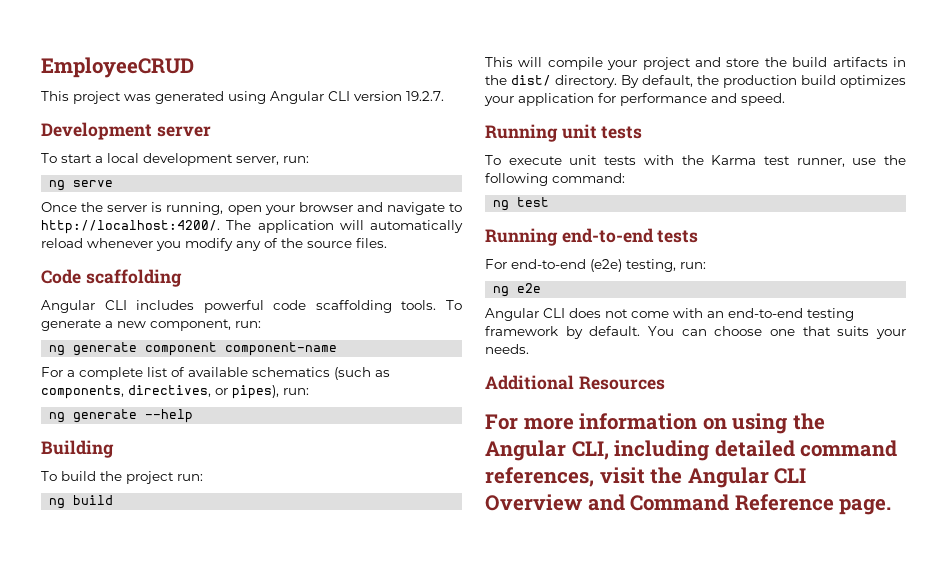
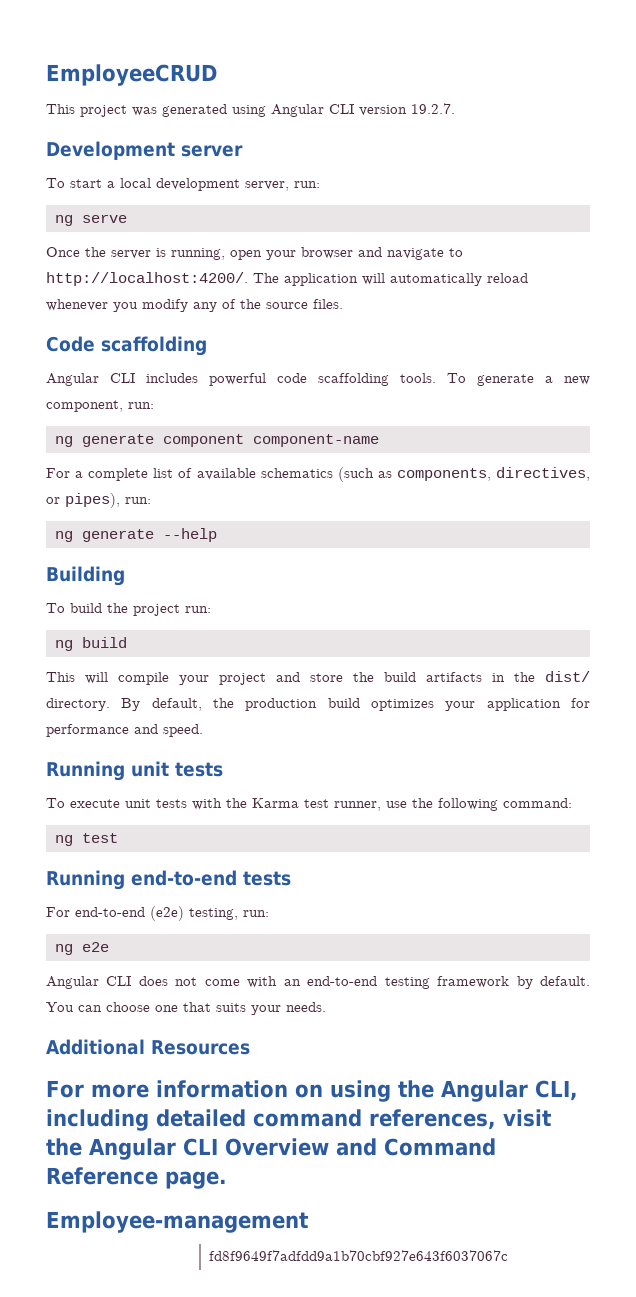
(892, 506) none -> [46,1211,309,1233] [209,1250,509,1261] // Employee-management // fd8f9649f7adfdd9a1b70cbf927e643f6037067c

